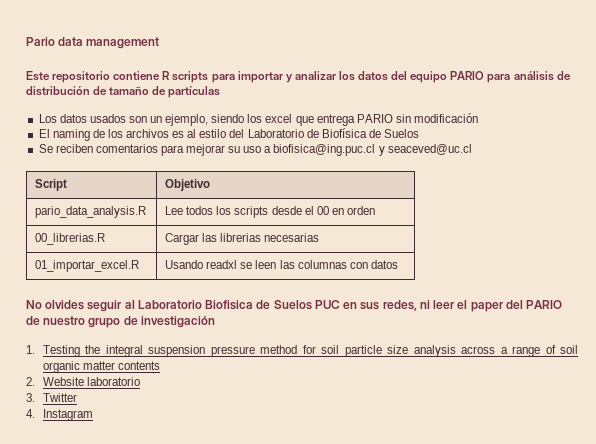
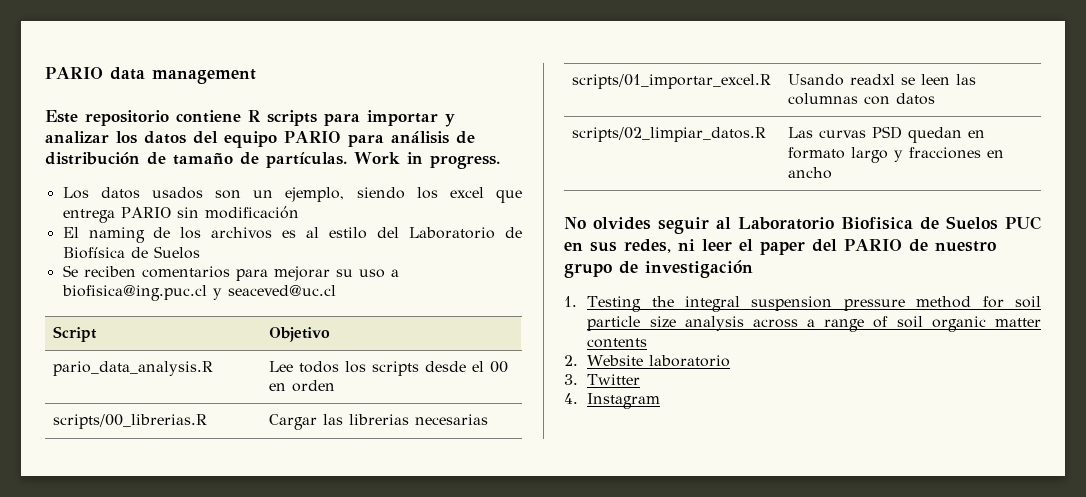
[26,37,55,46] Pario -> [45,67,103,79] PARIO
[168,86,221,98] partículas -> [266,152,500,169] partículas. Work in progress.
[35,233,106,245] 00_librerias.R -> [53,414,208,429] scripts/00_librerias.R
[35,260,140,272] 01_importar_excel.R -> [572,74,772,89] scripts/01_importar_excel.R
(398, 264) none -> [572,127,767,142] [788,126,986,143] [788,147,1005,163] [788,167,833,179] // scripts/02_limpiar_datos.R | Las curvas PSD quedan en formato largo y fracciones en ancho

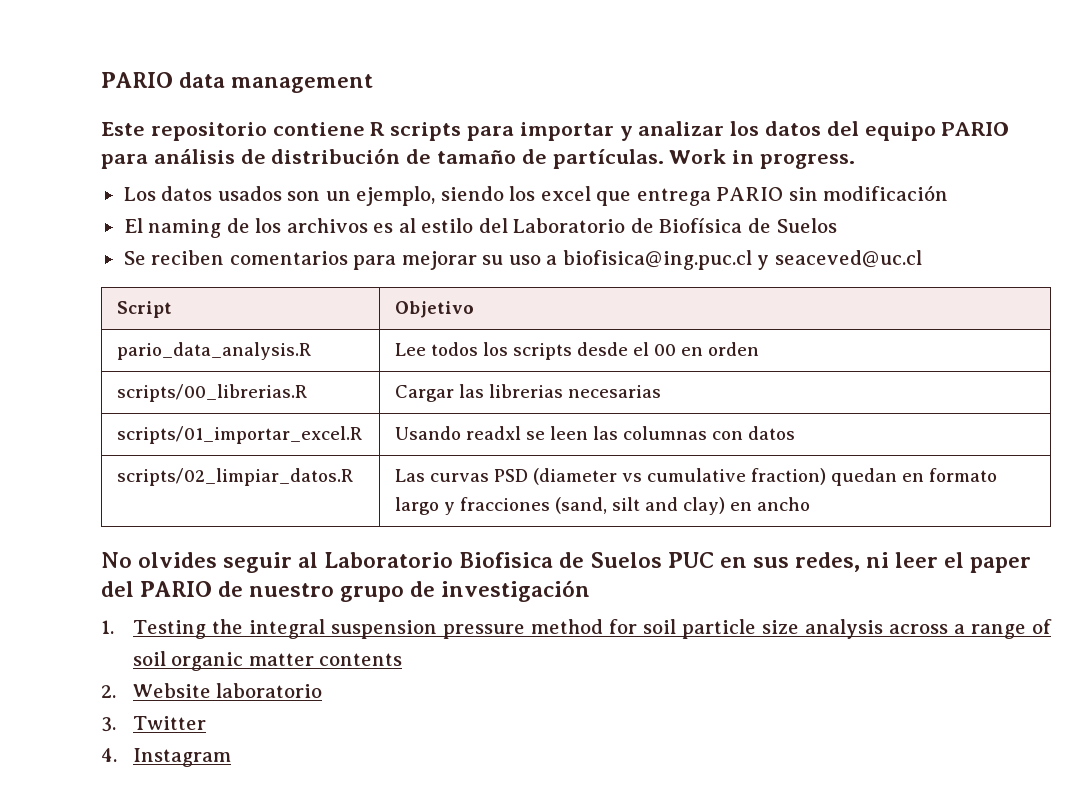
(903, 132) none -> [533,468,827,485] (diameter vs cumulative fraction)
(982, 153) none -> [555,497,726,515] (sand, silt and clay)

